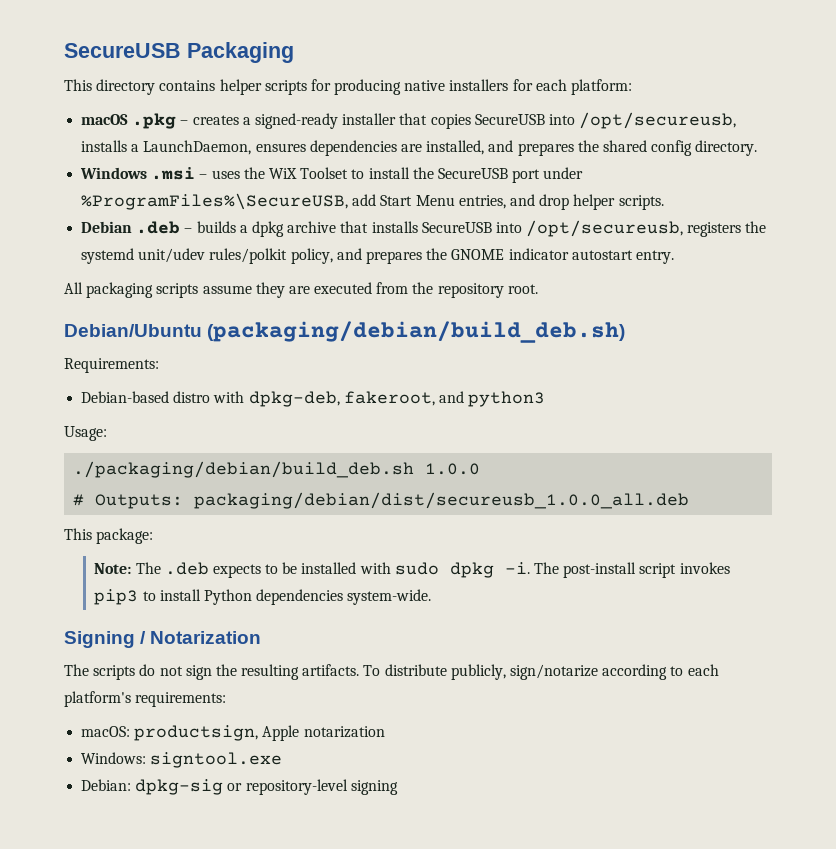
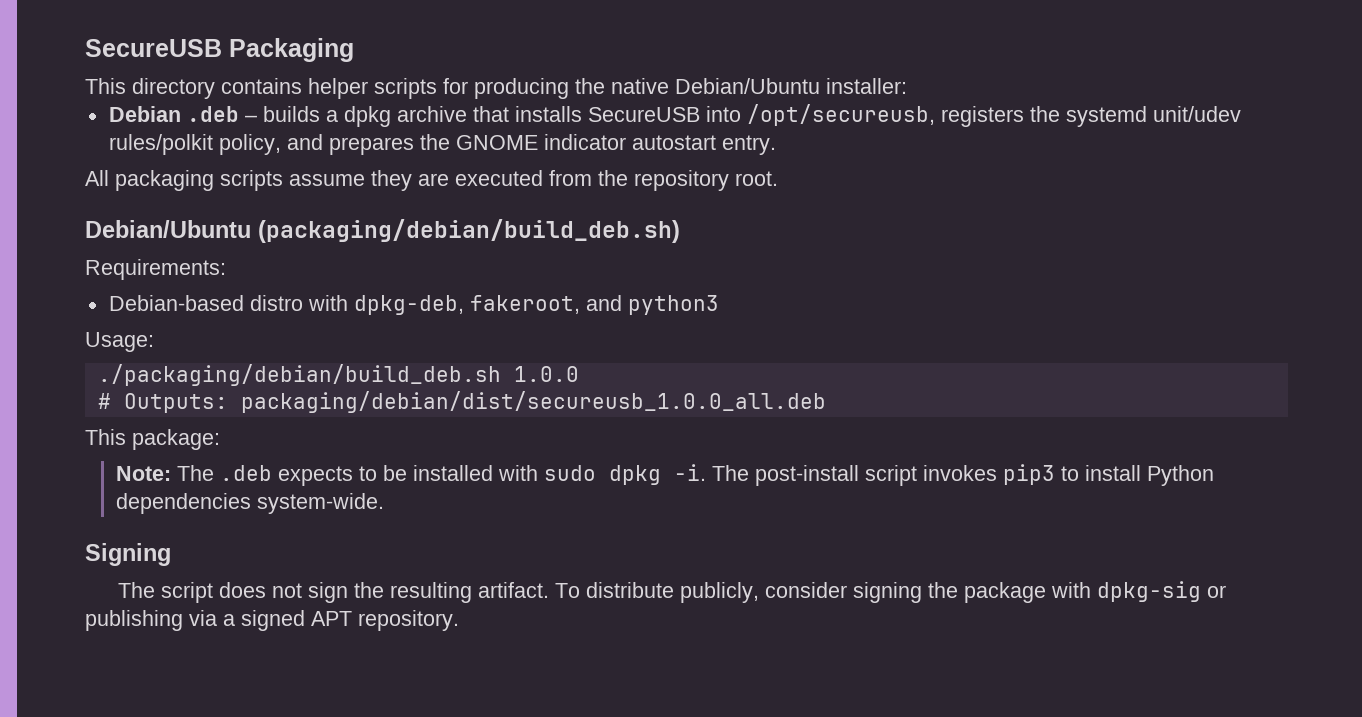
[404,79,633,95] [81,112,737,129] [81,140,758,156] [80,167,584,183] [81,193,664,210] native installers for each platform: // macOS .pkg – creates a signed-ready installer that copies SecureUSB into /opt/secureusb, installs a LaunchDaemon, ensures dependencies are installed, and prepares the shared config directory. // Windows .msi – uses the WiX Toolset to install the SecureUSB port under %ProgramFiles%\SecureUSB, add Start Menu entries, and drop helper scripts. -> [575,78,907,94] the native Debian/Ubuntu installer:
[140,631,262,644] [64,664,156,680] / Notarization // The scripts do -> [117,582,266,603] // The script does
[302,664,360,676] artifacts. -> [477,582,549,598] artifact.
[510,664,719,680] [64,691,227,707] [81,725,385,741] [81,752,283,768] [81,779,398,795] sign/notarize according to each platform's requirements: // macOS: productsign, Apple notarization // Windows: signtool.exe // Debian: dpkg-sig or repository-level signing -> [764,581,1226,603] [85,610,459,631] consider signing the package with dpkg-sig or publishing via a signed APT repository.

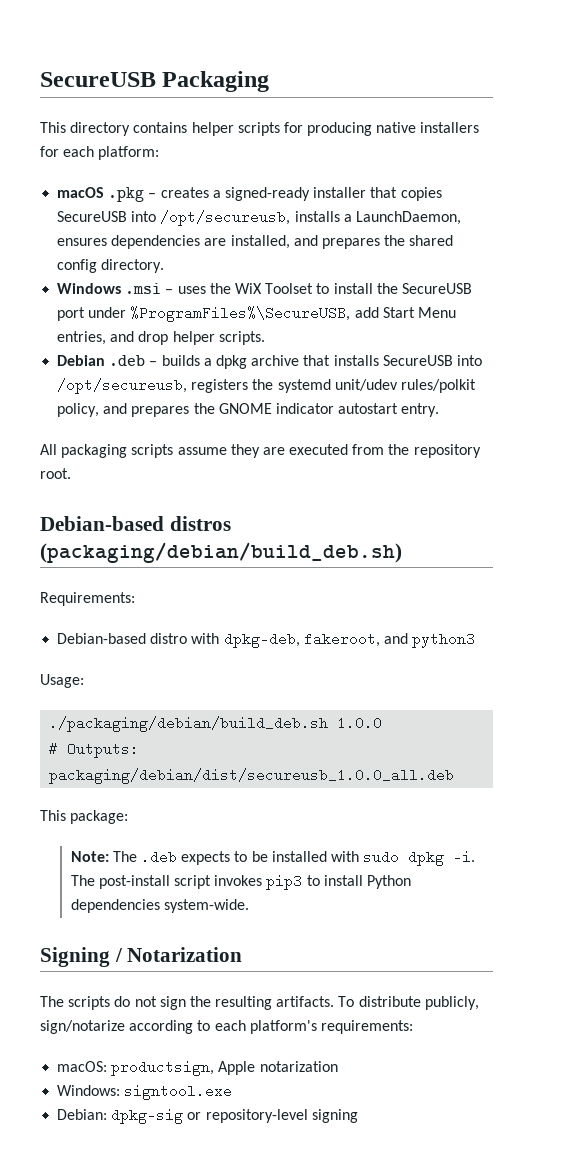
[575,78,907,94] the native Debian/Ubuntu installer: -> [376,122,480,133] [40,146,160,160] [57,187,442,202] [57,210,461,226] [57,235,454,249] [57,259,165,273] [57,283,472,294] [57,306,456,322] [57,331,265,345] native installers for each platform: // macOS .pkg – creates a signed-ready installer that copies SecureUSB into /opt/secureusb, installs a LaunchDaemon, ensures dependencies are installed, and prepares the shared config directory. // Windows .msi – uses the WiX Toolset to install the SecureUSB port under %ProgramFiles%\SecureUSB, add Start Menu entries, and drop helper scripts.
[85,220,251,238] Debian/Ubuntu -> [40,516,231,531] Debian-based distros
[117,582,266,603] // The script does -> [114,947,243,962] [40,996,131,1010] / Notarization // The scripts do
[477,582,549,598] artifact. -> [276,996,335,1007] artifacts.
[764,581,1226,603] [85,610,459,631] consider signing the package with dpkg-sig or publishing via a signed APT repository. -> [40,1020,413,1034] [57,1060,338,1076] [57,1084,233,1100] [57,1108,358,1124] sign/notarize according to each platform's requirements: // macOS: productsign, Apple notarization // Windows: signtool.exe // Debian: dpkg-sig or repository-level signing

